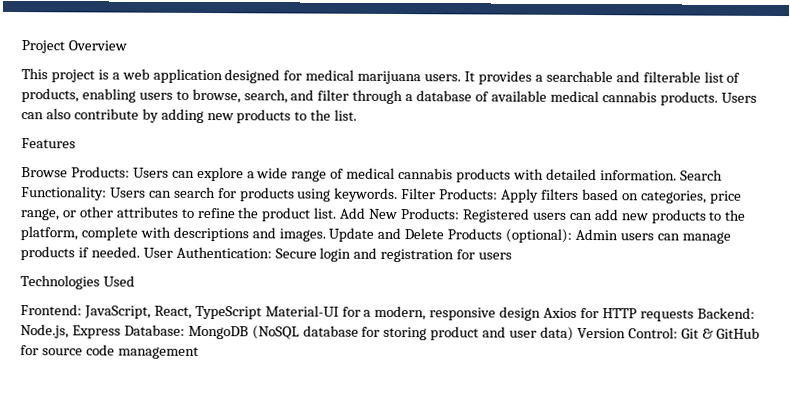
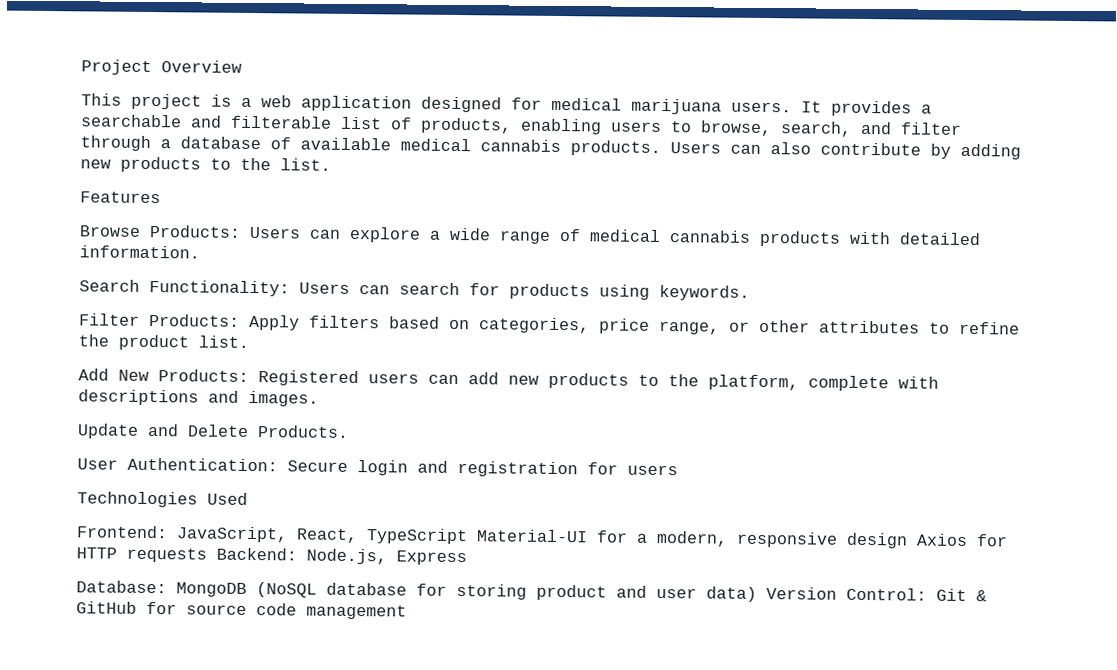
(677, 175) none -> (200, 252) //
(399, 195) none -> (750, 292) //
(338, 213) none -> (249, 341) //
(326, 235) none -> (319, 398) //
[447,228,731,244] [20,246,140,261] Products (optional): Admin users can manage products if needed. -> [257,425,349,438] Products. //
(121, 332) none -> (467, 558) //

